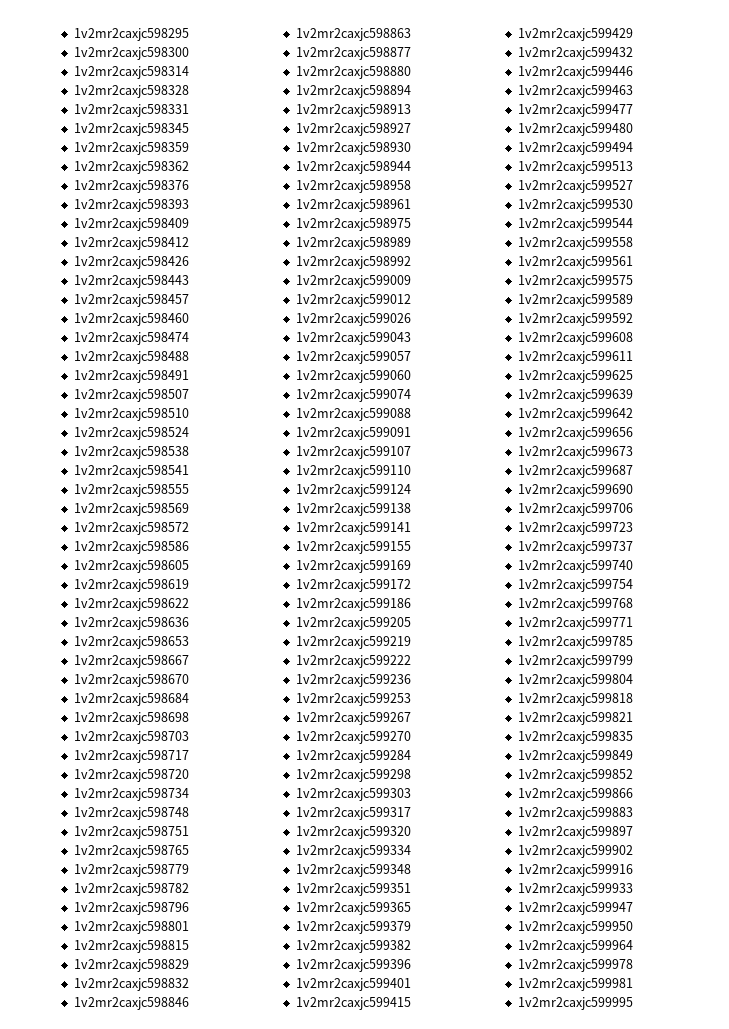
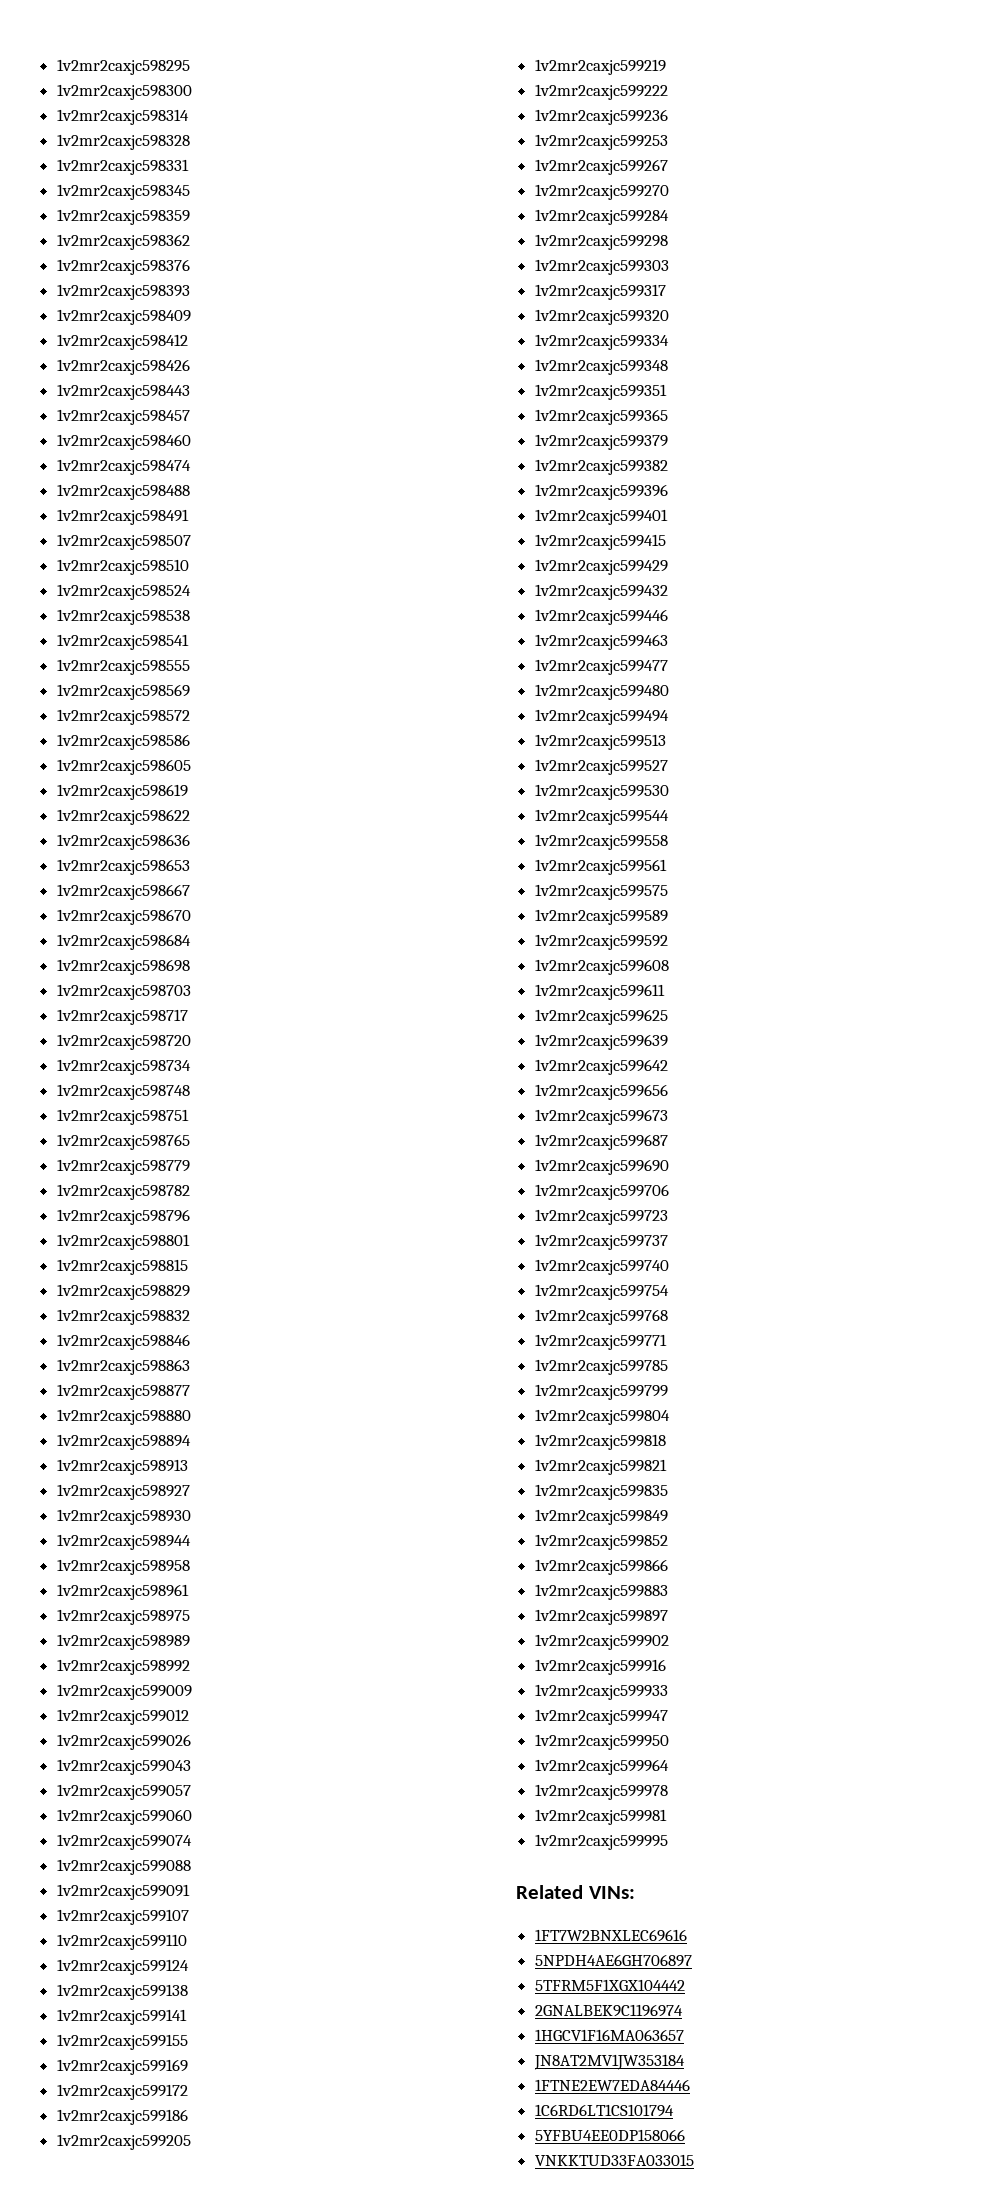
(633, 1003) none -> [516,1885,635,1899] [534,1929,687,1942] [534,1954,692,1967] [534,1979,685,1991] [534,2004,683,2017] [534,2029,684,2041] [533,2054,685,2070] [534,2079,690,2091] [534,2104,674,2117] [534,2129,685,2141] [534,2154,694,2166] // Related VINs: // 1FT7W2BNXLEC69616 // 5NPDH4AE6GH706897 // 5TFRM5F1XGX104442 // 2GNALBEK9C1196974 // 1HGCV1F16MA063657 // JN8AT2MV1JW353184 // 1FTNE2EW7EDA84446 // 1C6RD6LT1CS101794 // 5YFBU4EE0DP158066 // VNKKTUD33FA033015

